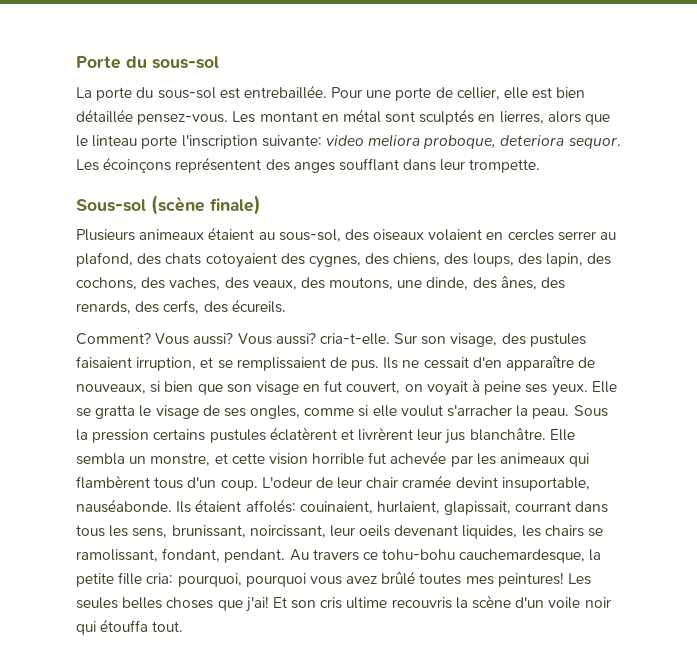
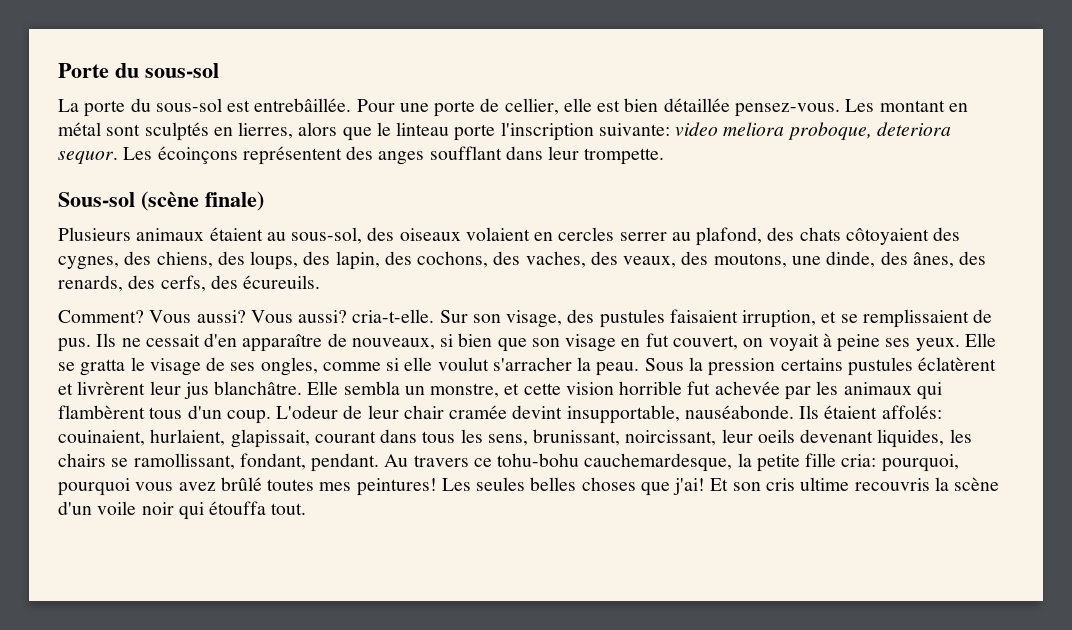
[243,85,327,99] entrebaillée. -> [254,98,352,112] entrebâillée.
[139,229,205,240] animeaux -> [136,228,205,241] animaux
[205,253,277,268] cotoyaient -> [845,228,929,245] côtoyaient
[231,299,286,313] écureils. -> [243,275,321,289] écureuils.
[500,453,566,464] animeaux -> [843,382,912,395] animaux
[501,477,590,491] insuportable, -> [566,405,680,424] insupportable,
[515,501,572,512] courrant -> [314,431,376,443] courant
[76,549,158,562] ramolissant, -> [133,453,235,470] ramollissant,

